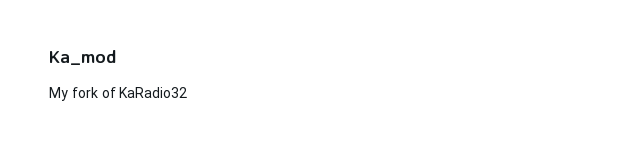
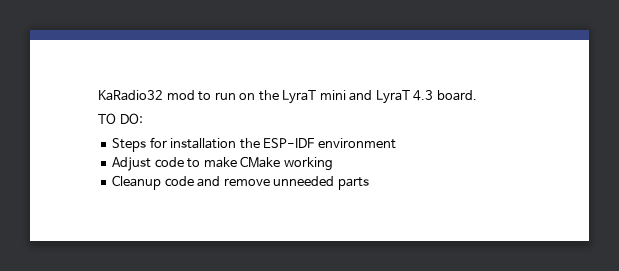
[49,50,116,65] [49,87,188,101] Ka_mod // My fork of KaRadio32 -> [98,90,477,104] [98,113,143,124] [112,137,396,152] [112,156,333,171] [112,175,369,190] KaRadio32 mod to run on the LyraT mini and LyraT 4.3 board. // TO DO: // Steps for installation the ESP-IDF environment // Adjust code to make CMake working // Cleanup code and remove unneeded parts

